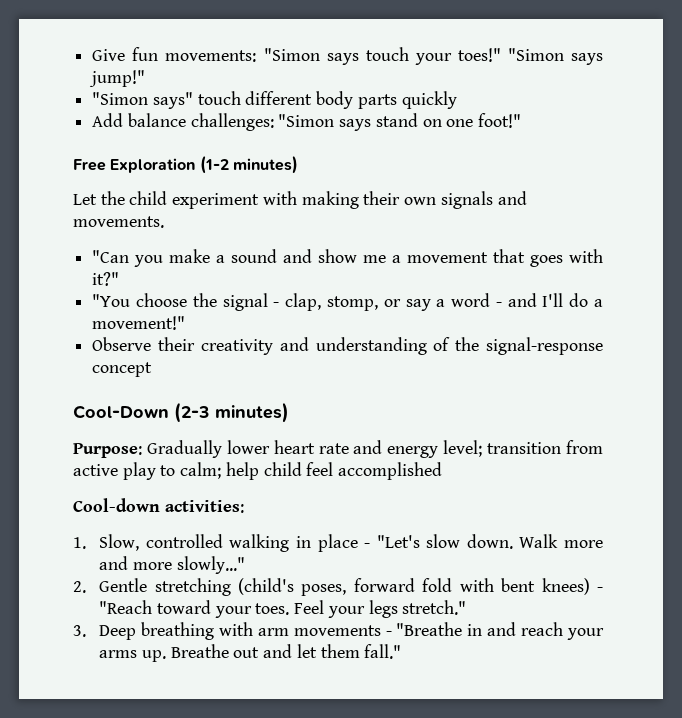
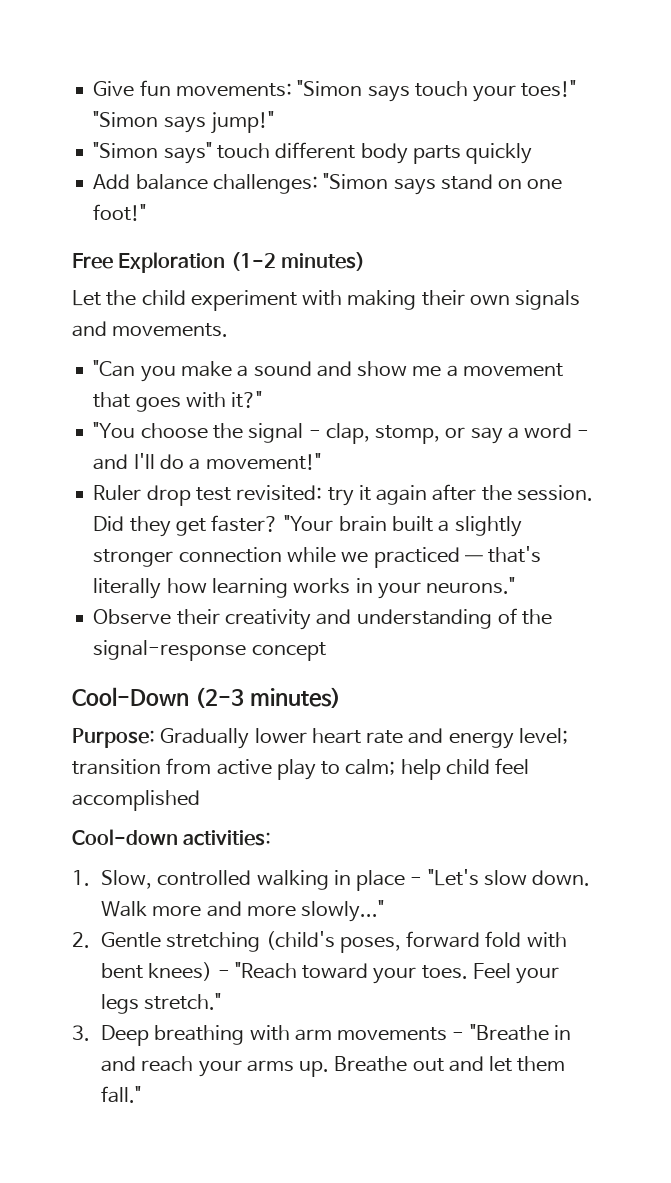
(186, 323) none -> [93,484,593,506] [93,515,522,537] [93,546,542,568] [93,577,516,599] // Ruler drop test revisited: try it again after the session. Did they get faster? "Your brain built a slightly stronger connection while we practiced — that's literally how learning works in your neurons."

